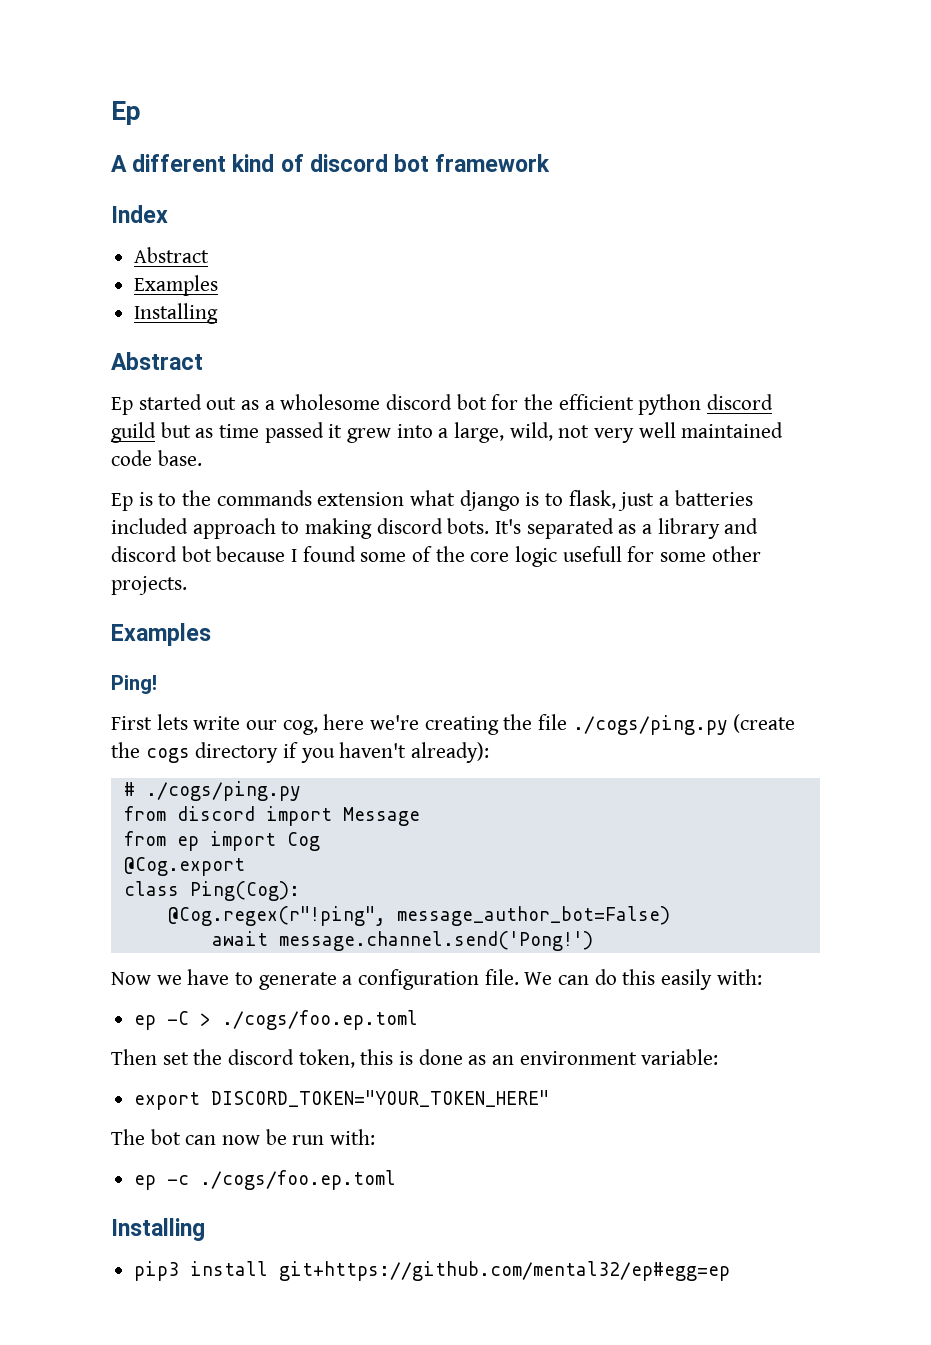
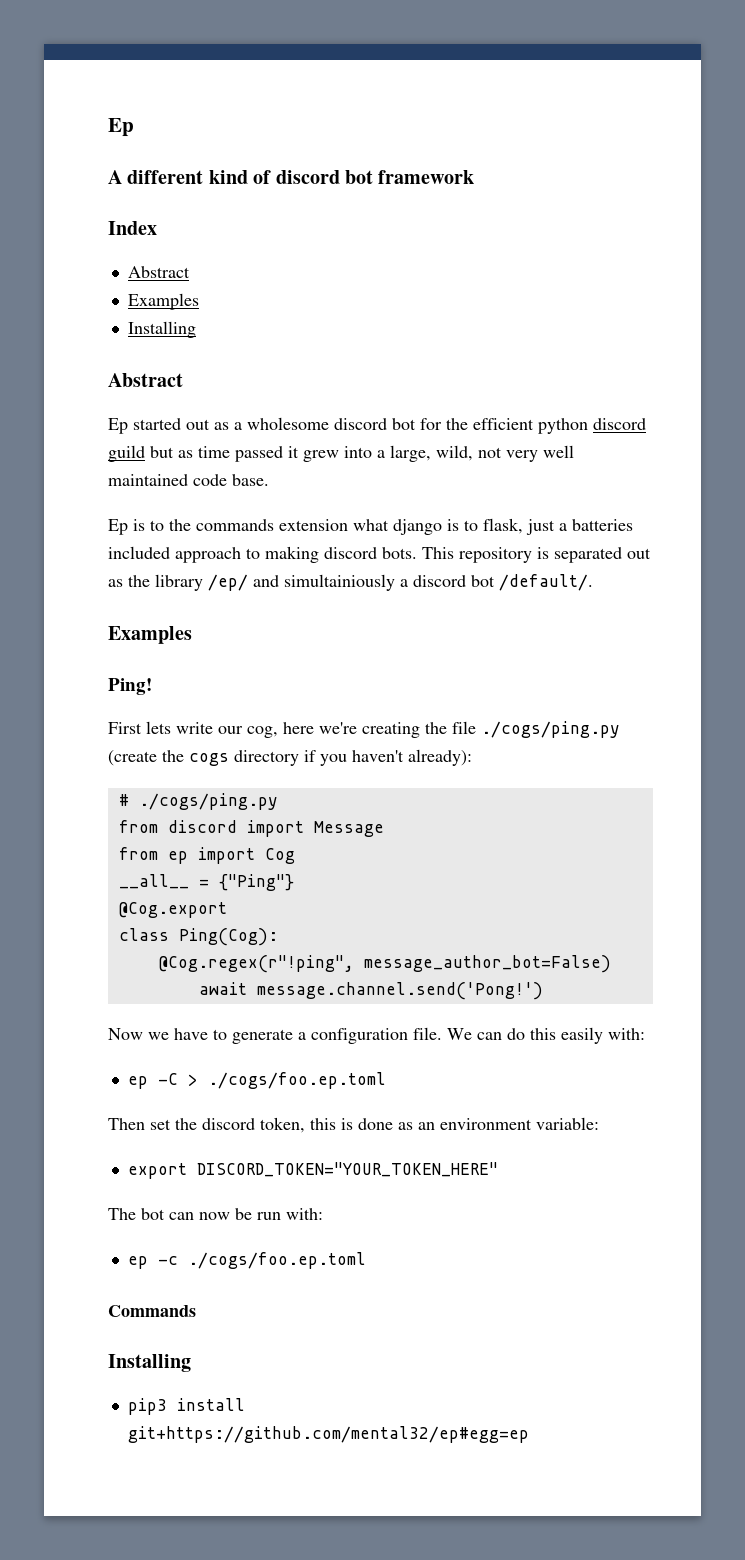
[495,518,759,539] [111,546,761,567] [111,576,187,595] It's separated as a library and discord bot because I found some of the core logic usefull for some other projects. -> [422,547,651,563] [108,574,593,591] This repository is separated out as the library /ep/ and simultainiously a discord bot /default/.
(320, 841) none -> [118,874,294,891] // __all__ = {"Ping"}
(397, 1180) none -> [108,1305,196,1317] // Commands

